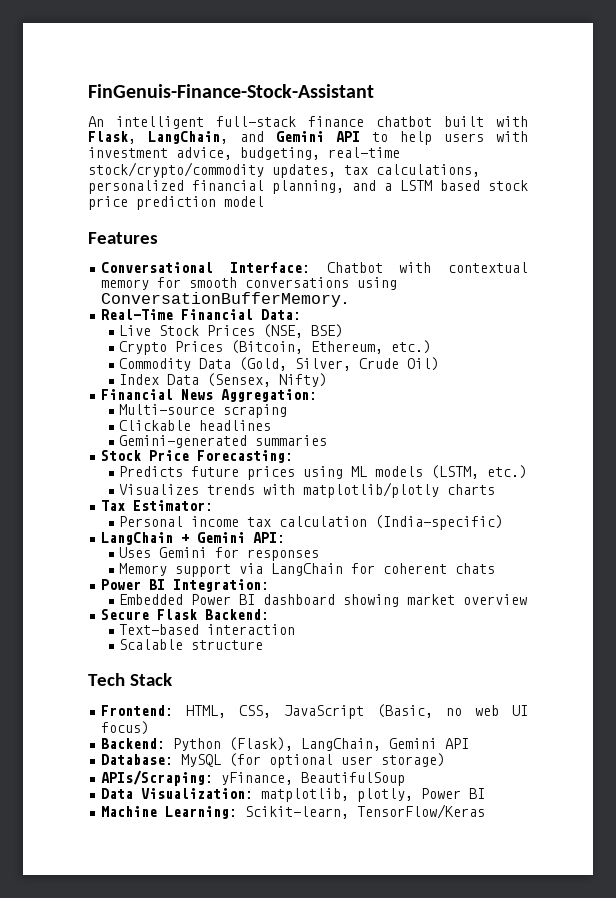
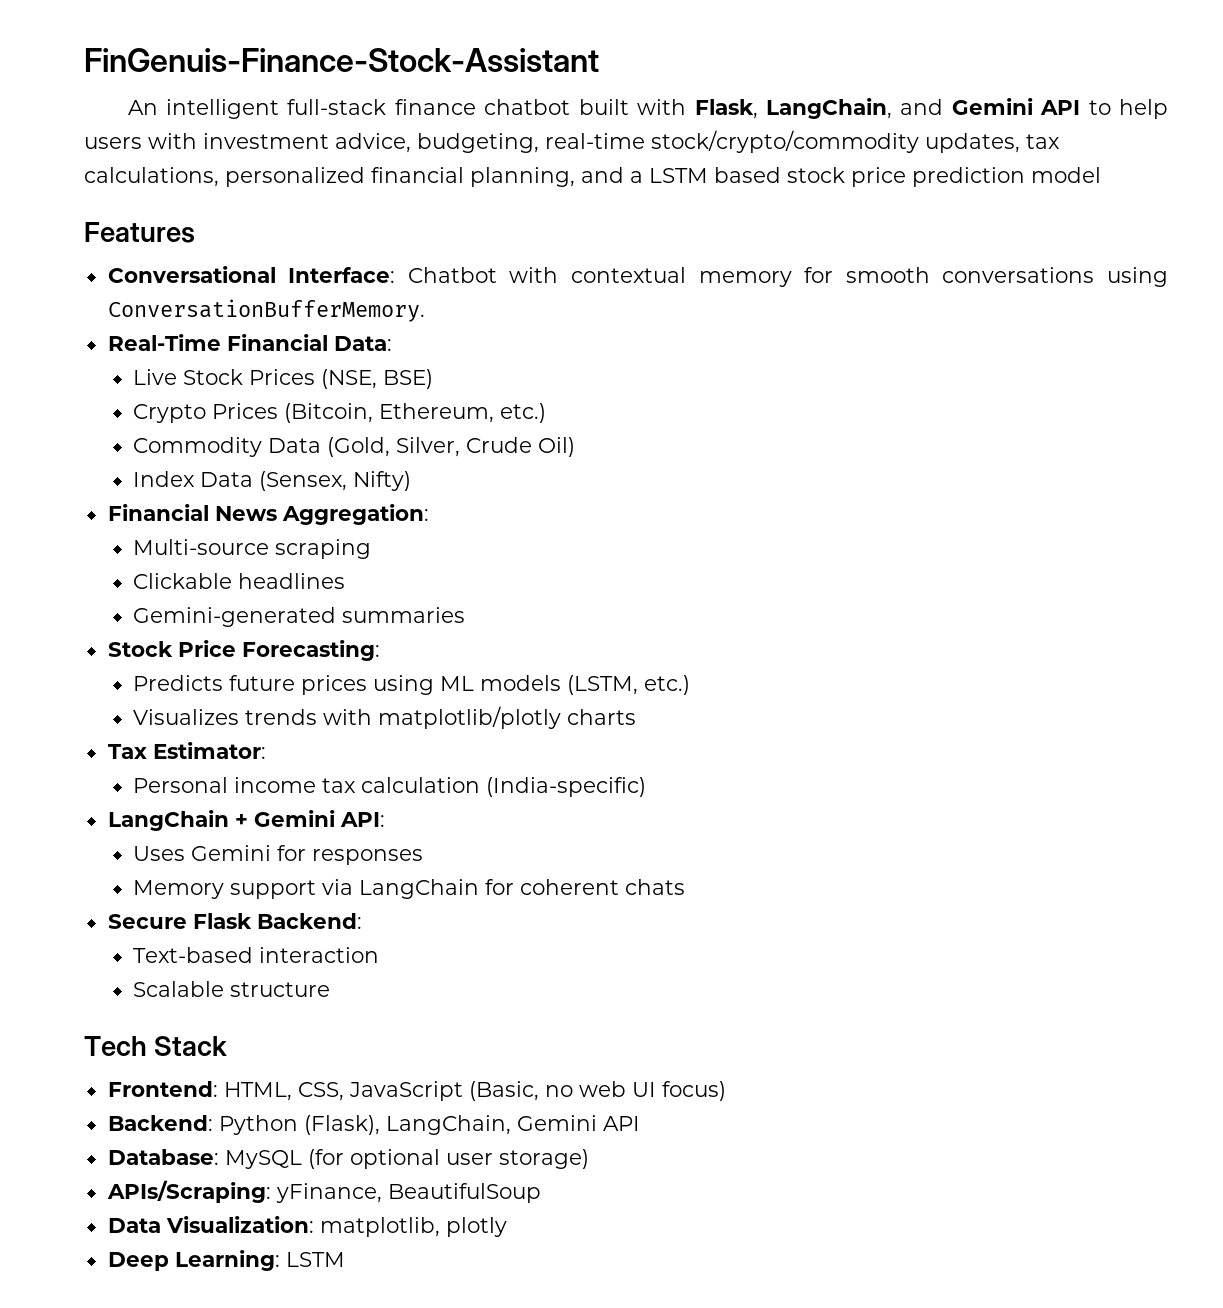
[101,579,270,592] [119,594,528,607] // Power BI Integration: // Embedded Power BI dashboard showing market overview -> (686, 887) none
[357,788,486,802] [101,804,486,819] plotly, Power BI // Machine Learning: Scikit-learn, TensorFlow/Keras -> [445,1217,507,1237] [107,1250,345,1271] plotly // Deep Learning: LSTM

